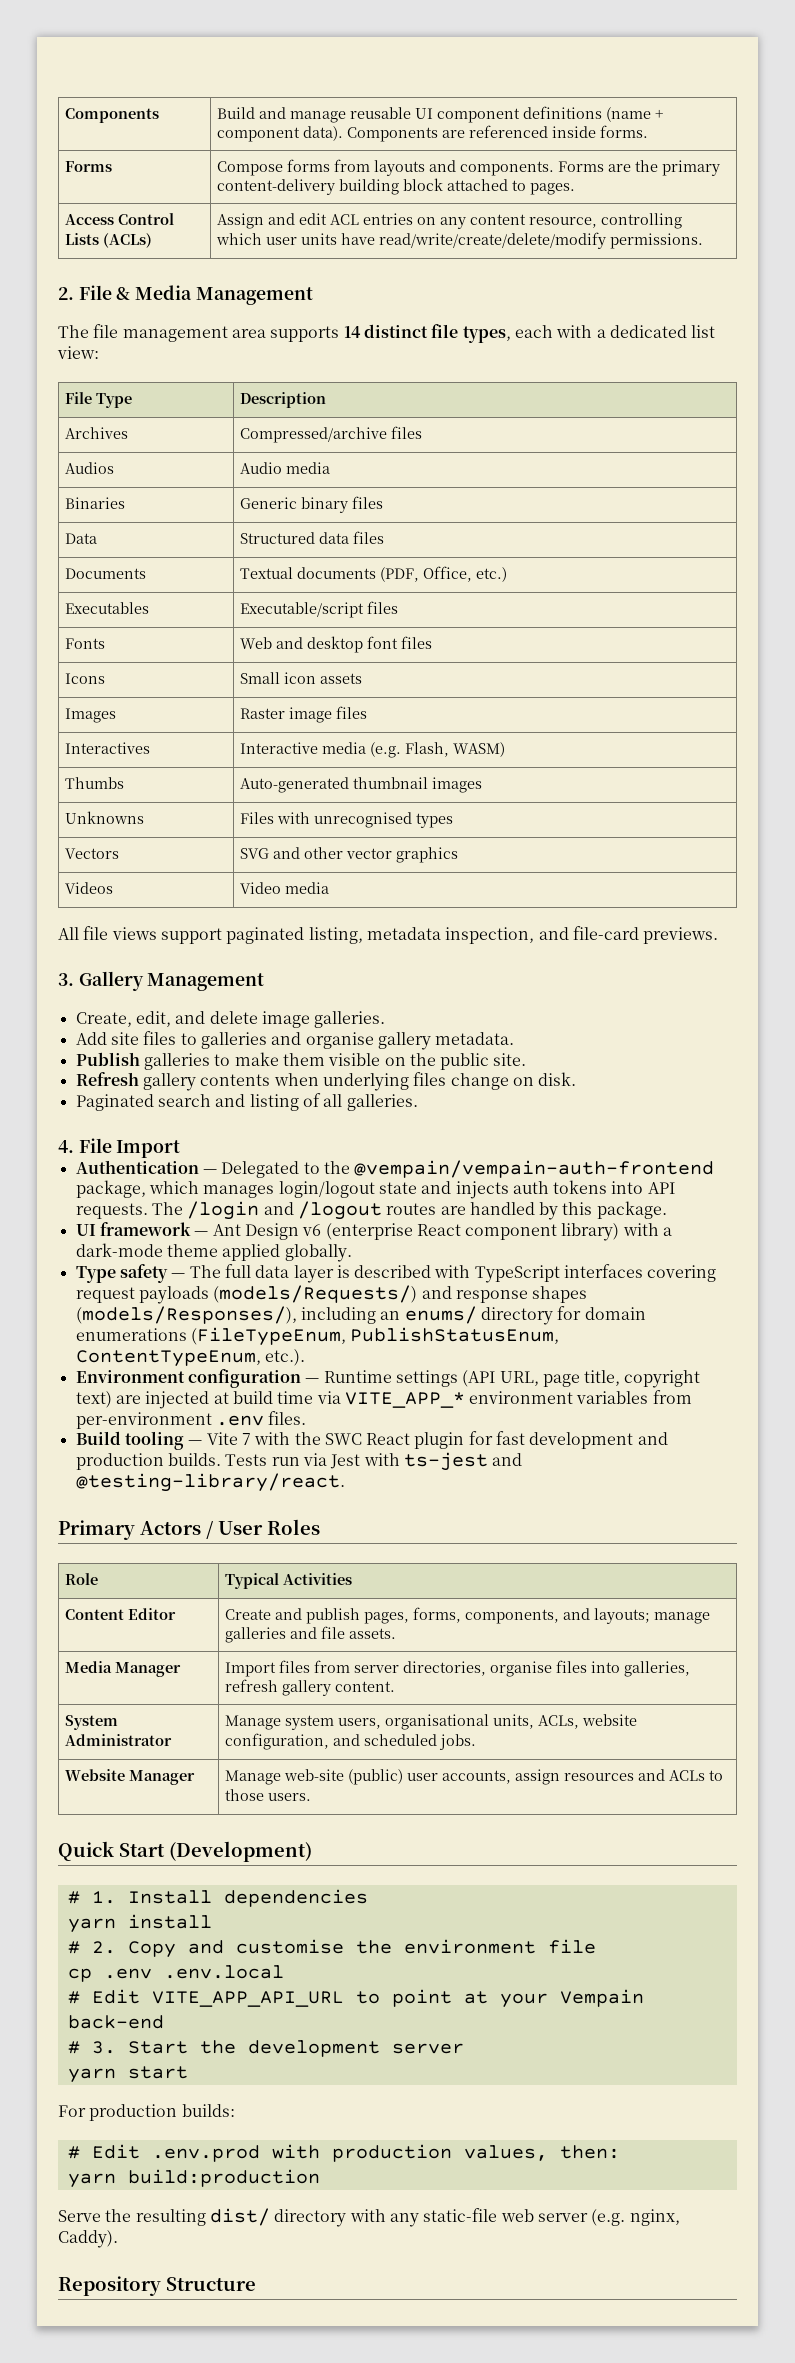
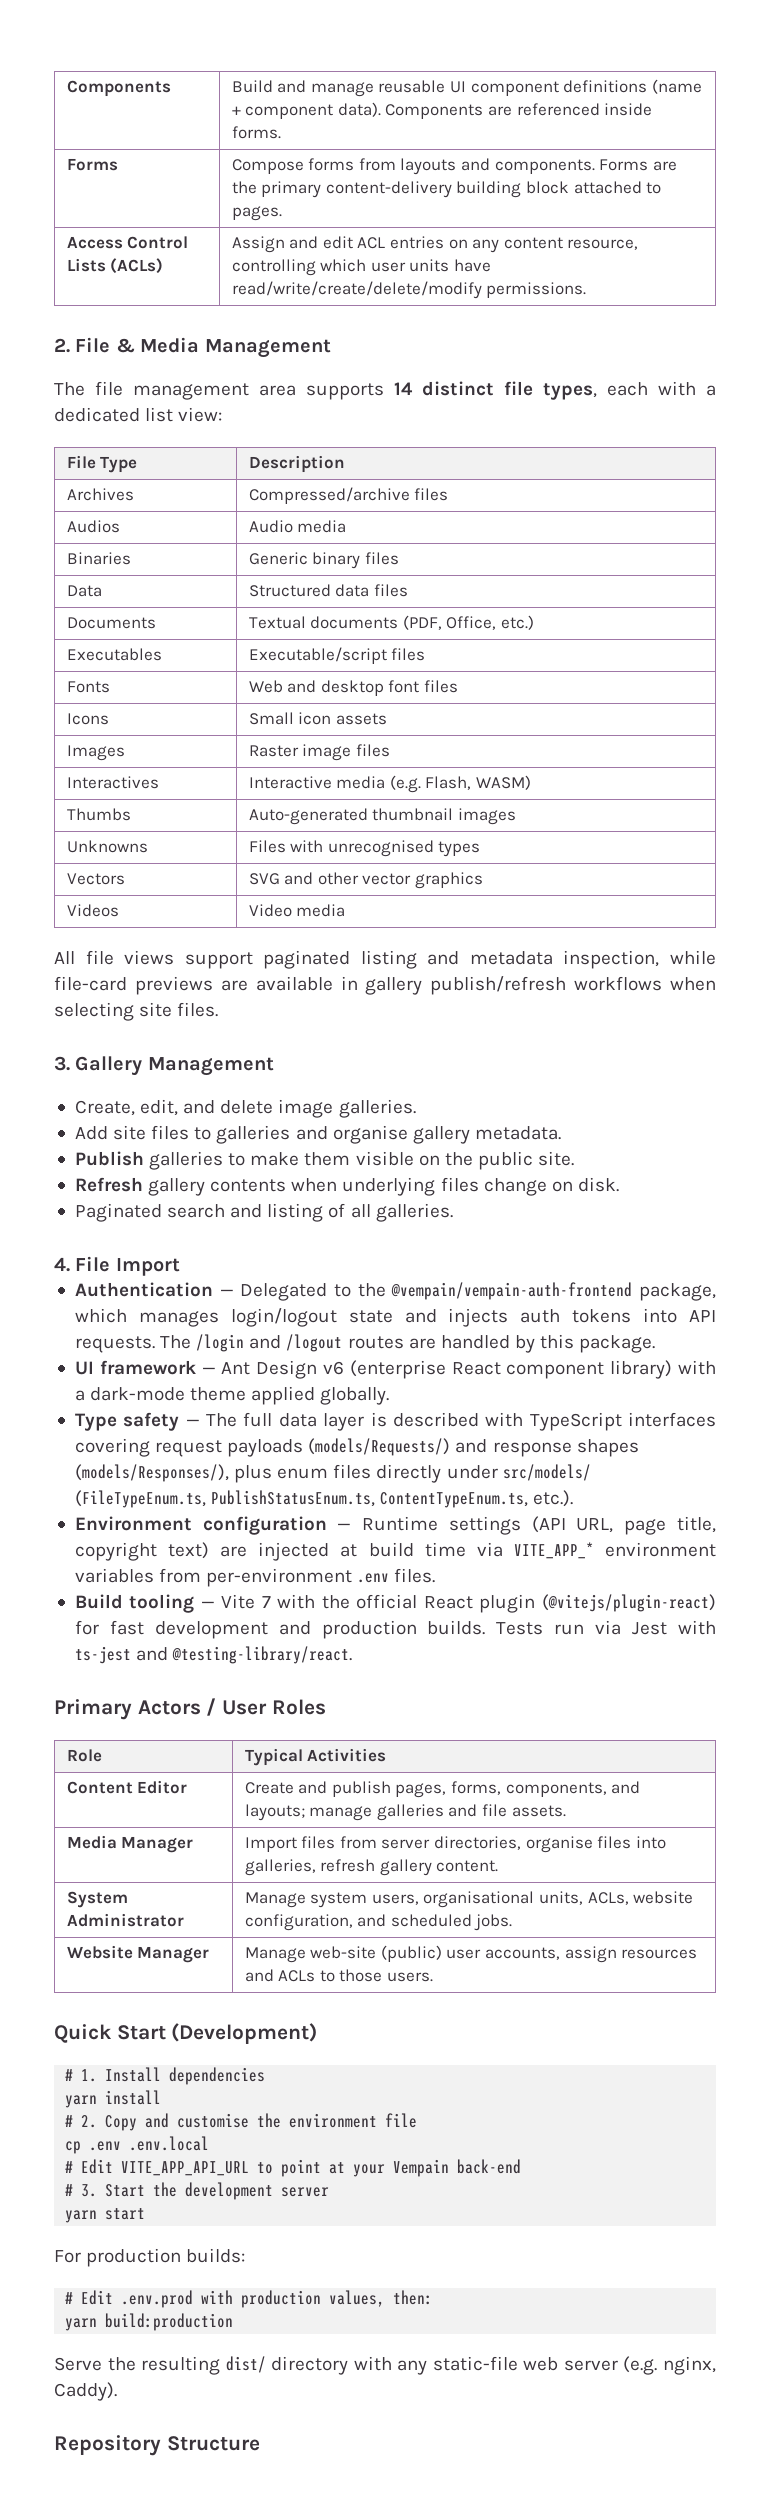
[308,926,719,944] listing, metadata inspection, and file-card previews. -> [360,950,716,969] [54,976,716,995] [54,1002,219,1021] listing and metadata inspection, while file-card previews are available in gallery publish/refresh workflows when selecting site files.
[300,1306,646,1325] [75,1327,560,1346] [75,1350,261,1367] including an enums/ directory for domain enumerations (FileTypeEnum, PublishStatusEnum, ContentTypeEnum, -> [234,1464,591,1483] [74,1490,529,1508] plus enum files directly under src/models/ (FileTypeEnum.ts, PublishStatusEnum.ts, ContentTypeEnum.ts,
[324,1433,362,1445] SWC -> [356,1594,418,1609] official
(465, 1440) none -> [542,1594,716,1612] (@vitejs/plugin-react)

